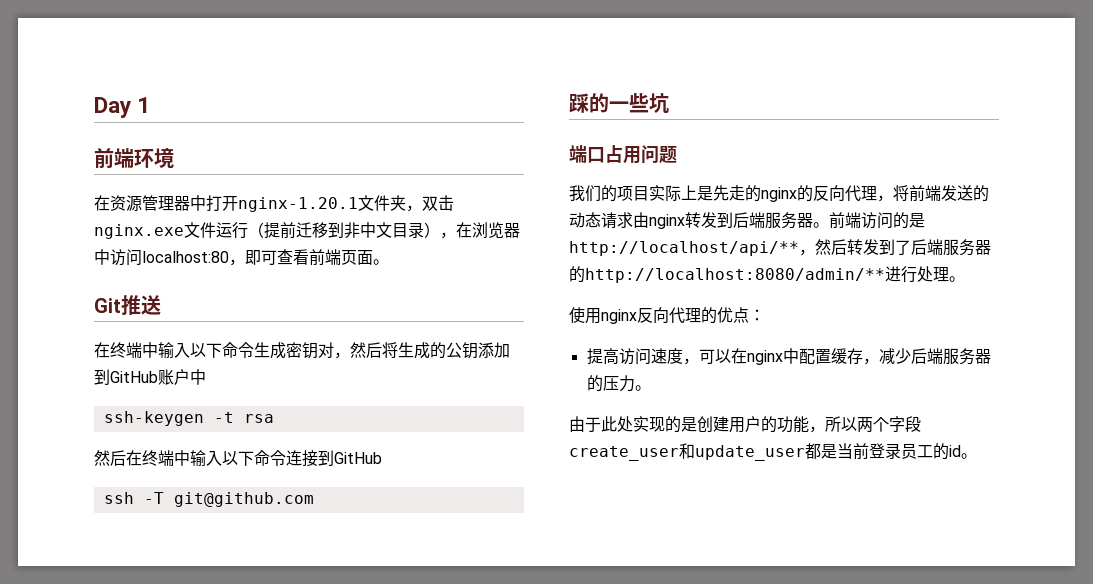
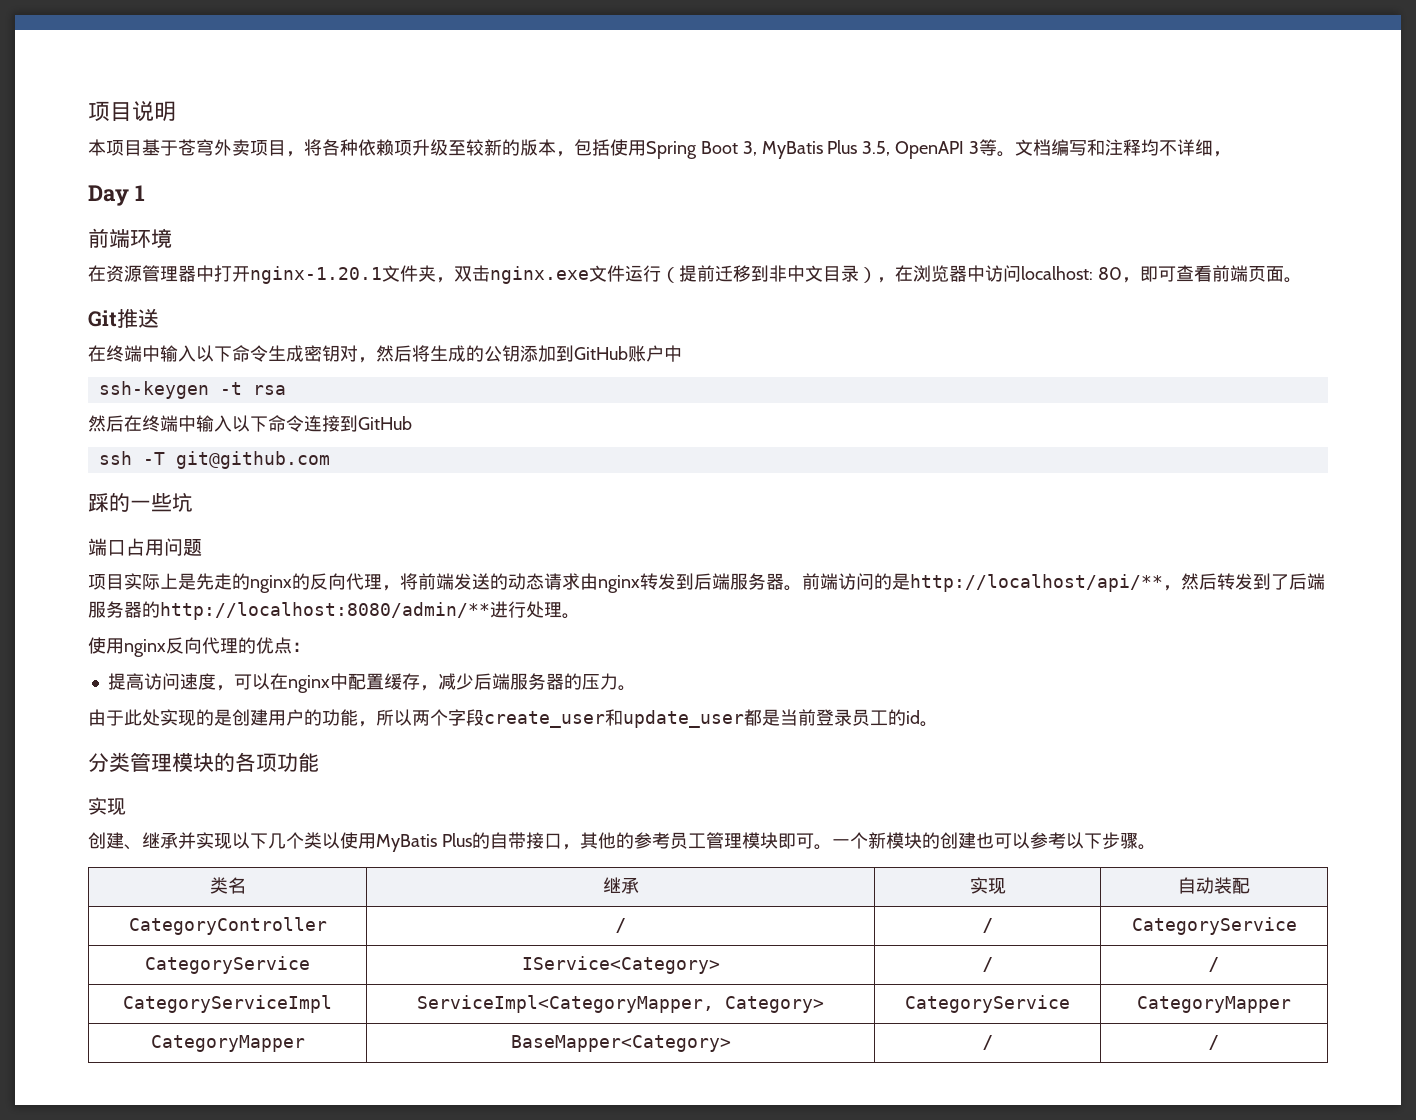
(94, 107) none -> [88,101,176,122] [88,139,1232,159] 项目说明 // 本项目基于苍穹外卖项目，将各种依赖项升级至较新的版本，包括使用Spring Boot 3, MyBatis Plus 3.5, OpenAPI 3等。文档编写和注释均不详细， //
[142,251,229,263] localhost:80 -> [1021,266,1122,280] localhost: 80
[569,185,617,202] 我们的 -> (202, 547) none
(977, 456) none -> [88,752,319,772] [88,797,126,815] [88,832,1156,852] [209,877,246,894] [602,877,639,894] [969,877,1006,894] [1178,877,1250,894] [128,917,327,935] [615,918,626,933] [982,918,993,933] [1131,917,1297,935] [145,956,310,974] [521,956,720,974] [982,957,993,972] [1209,957,1219,972] [123,995,332,1013] [417,995,824,1013] [905,995,1070,1013] [1137,996,1291,1013] [150,1035,305,1052] [510,1035,731,1052] [982,1035,993,1050] [1209,1035,1219,1050] // 分类管理模块的各项功能 // 实现 // 创建、继承并实现以下几个类以使用MyBatis Plus的自带接口，其他的参考员工管理模块即可。一个新模块的创建也可以参考以下步骤。 // 类名 | 继承 | 实现 | 自动装配 // CategoryController | / | / | CategoryService // CategoryService | IService<Category> | / | / // CategoryServiceImpl | ServiceImpl<CategoryMapper, Category> | CategoryService | CategoryMapper // CategoryMapper | BaseMapper<Category> | / | /

